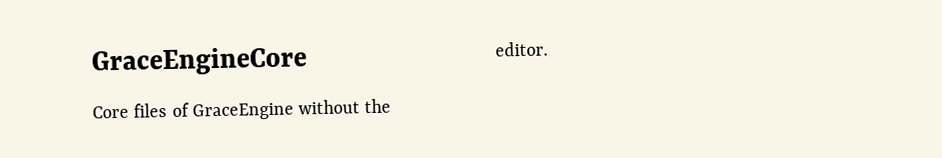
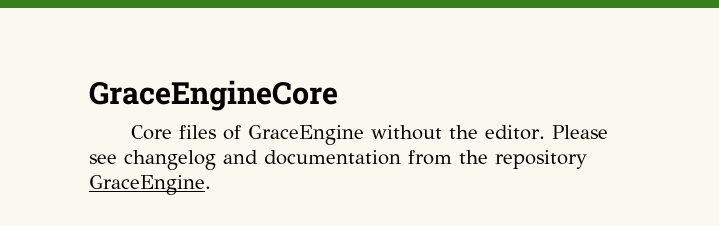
(548, 49) none -> [552,125,609,139] [89,150,587,170] [89,175,211,195] Please see changelog and documentation from the repository GraceEngine.

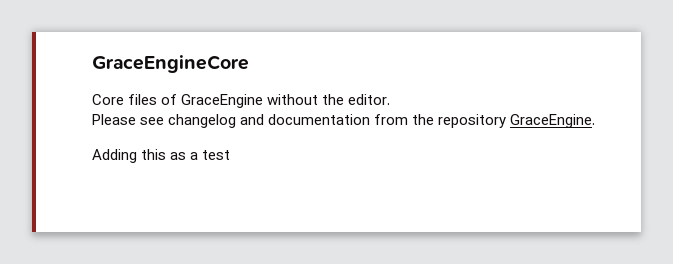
(546, 132) none -> (391, 99) //
(211, 185) none -> [92,149,231,163] // Adding this as a test

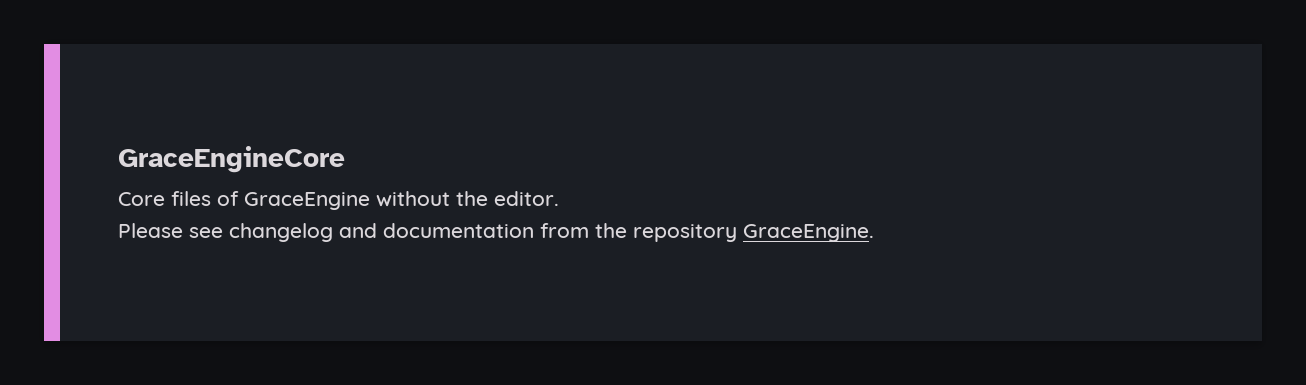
[92,149,231,163] // Adding this as a test -> (874, 233) none

